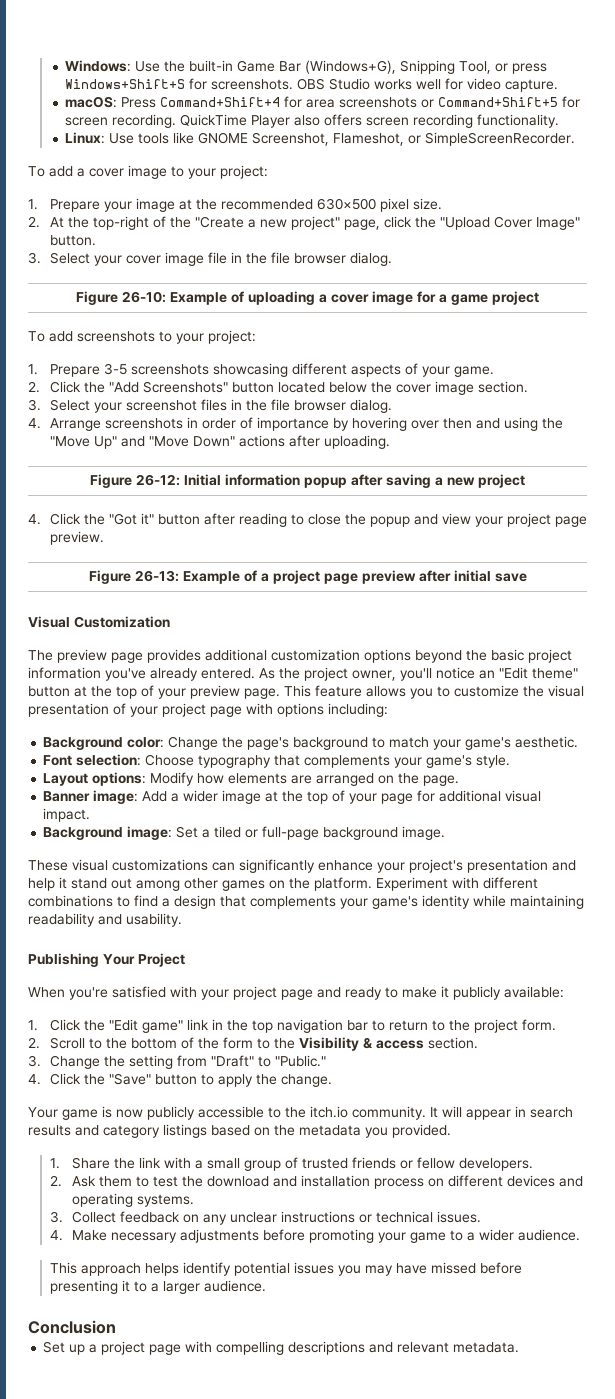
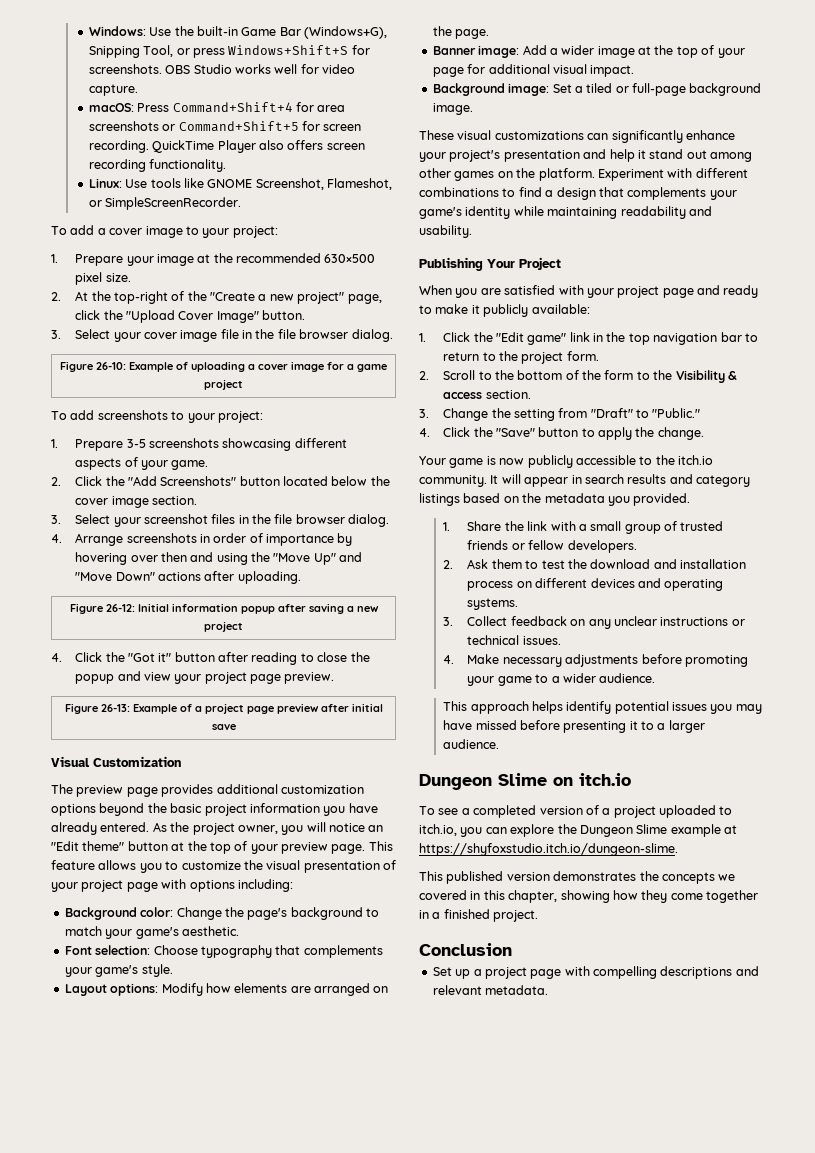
[105,668,146,681] you've -> [323,803,378,816] you have
[400,668,432,681] you'll -> [281,822,326,835] you will
[69,987,108,1000] you're -> [455,288,501,298] you are
(266, 1286) none -> [419,773,631,790] [419,805,733,818] [419,824,737,837] [419,843,678,856] [419,871,736,884] [419,890,758,903] [419,909,539,922] // Dungeon Slime on itch.io // To see a completed version of a project uploaded to itch.io, you can explore the Dungeon Slime example at https://shyfoxstudio.itch.io/dungeon-slime. // This published version demonstrates the concepts we covered in this chapter, showing how they come together in a finished project.

